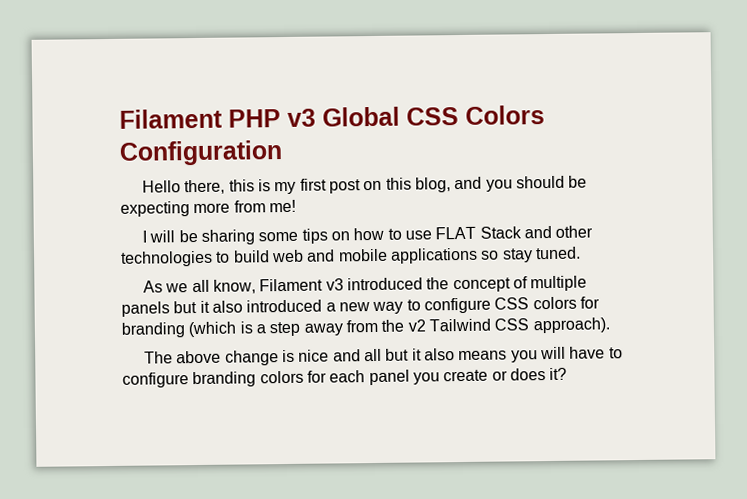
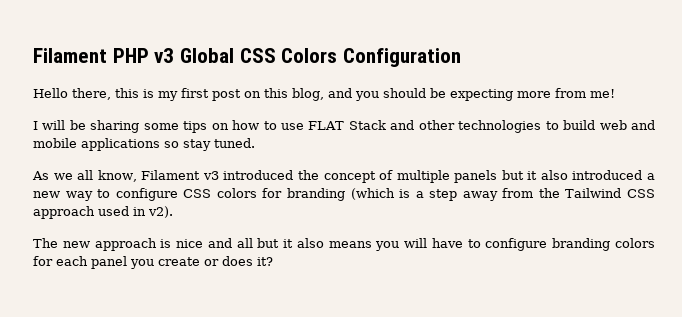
[407,319,426,332] v2 -> (560, 193) none
[532,317,610,334] approach). -> [33,206,173,219] approach used in v2).
[176,350,279,366] above change -> [62,238,157,251] new approach

